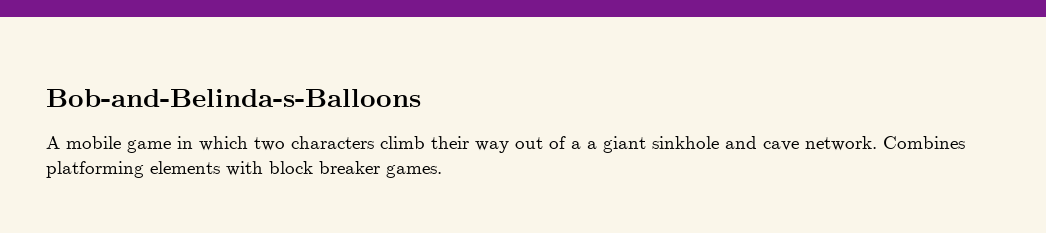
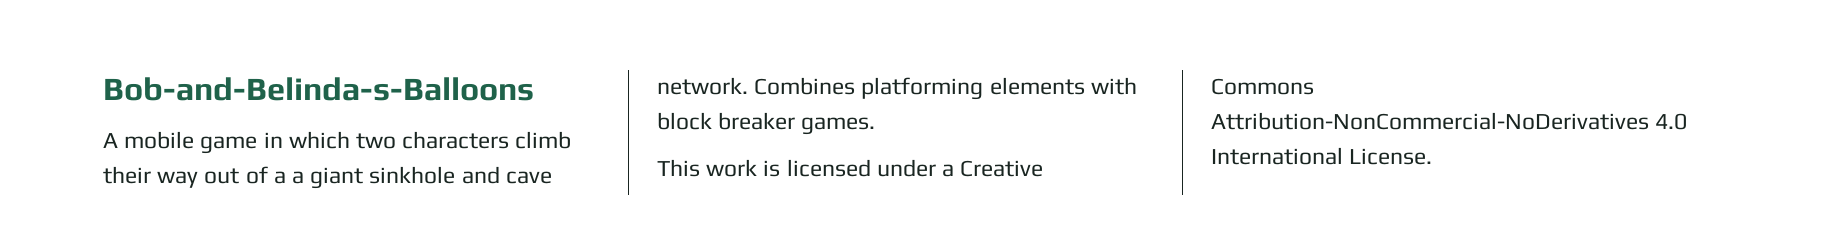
(442, 171) none -> [657,159,1044,177] [1211,78,1314,95] [1211,112,1688,130] [1211,147,1433,165] // This work is licensed under a Creative Commons Attribution-NonCommercial-NoDerivatives 4.0 International License.

